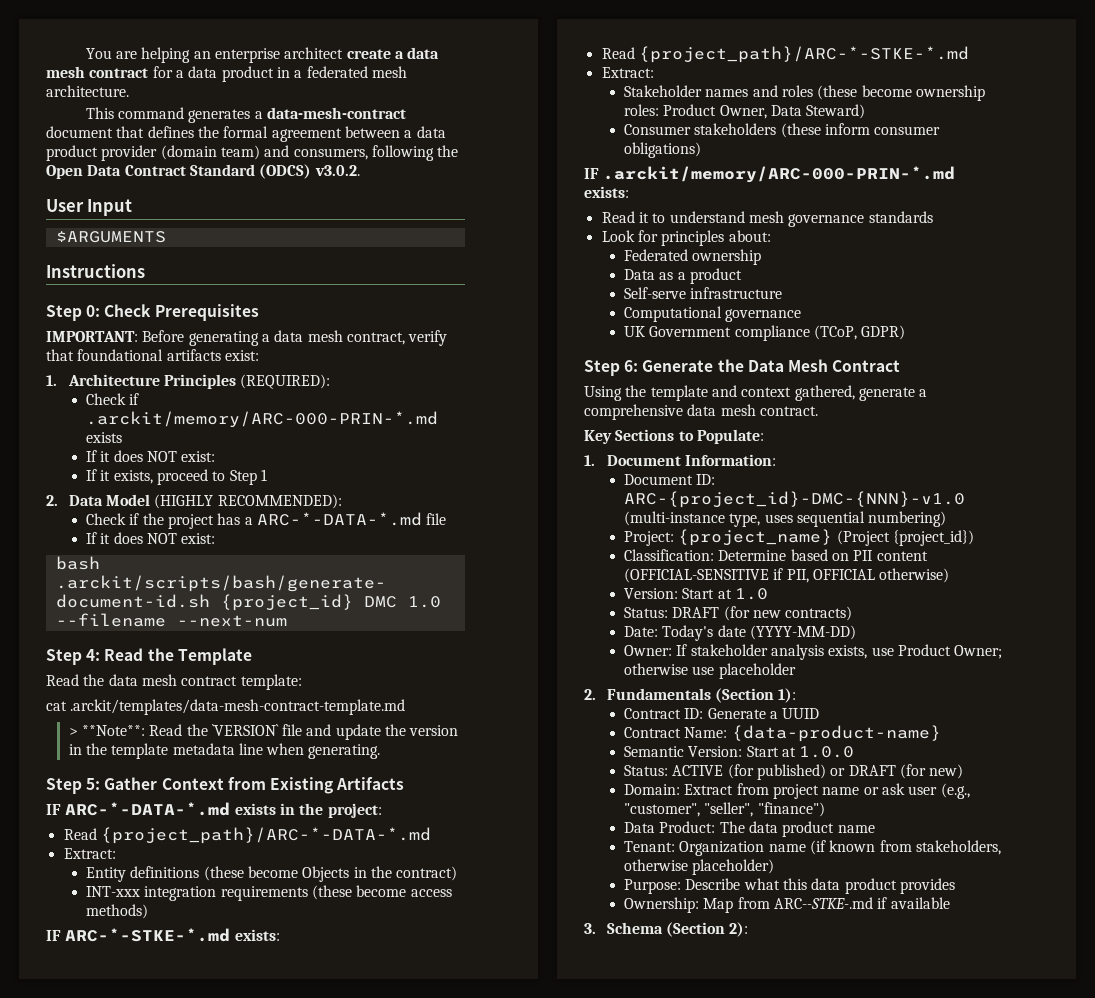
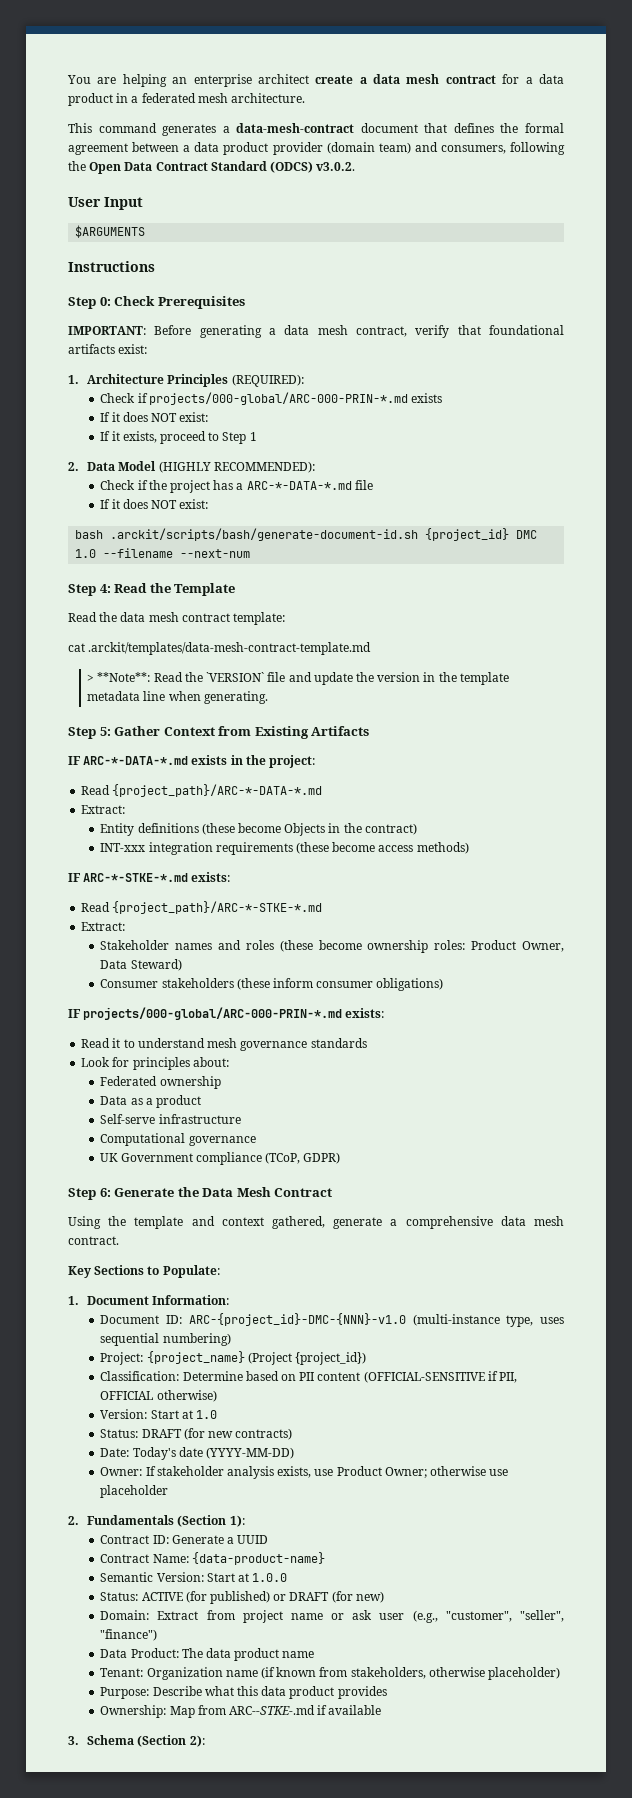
[86,411,439,428] .arckit/memory/ARC-000-PRIN-*.md -> [148,392,408,405] projects/000-global/ARC-000-PRIN-*.md
[603,166,956,183] .arckit/memory/ARC-000-PRIN-*.md -> [83,1007,343,1020] projects/000-global/ARC-000-PRIN-*.md

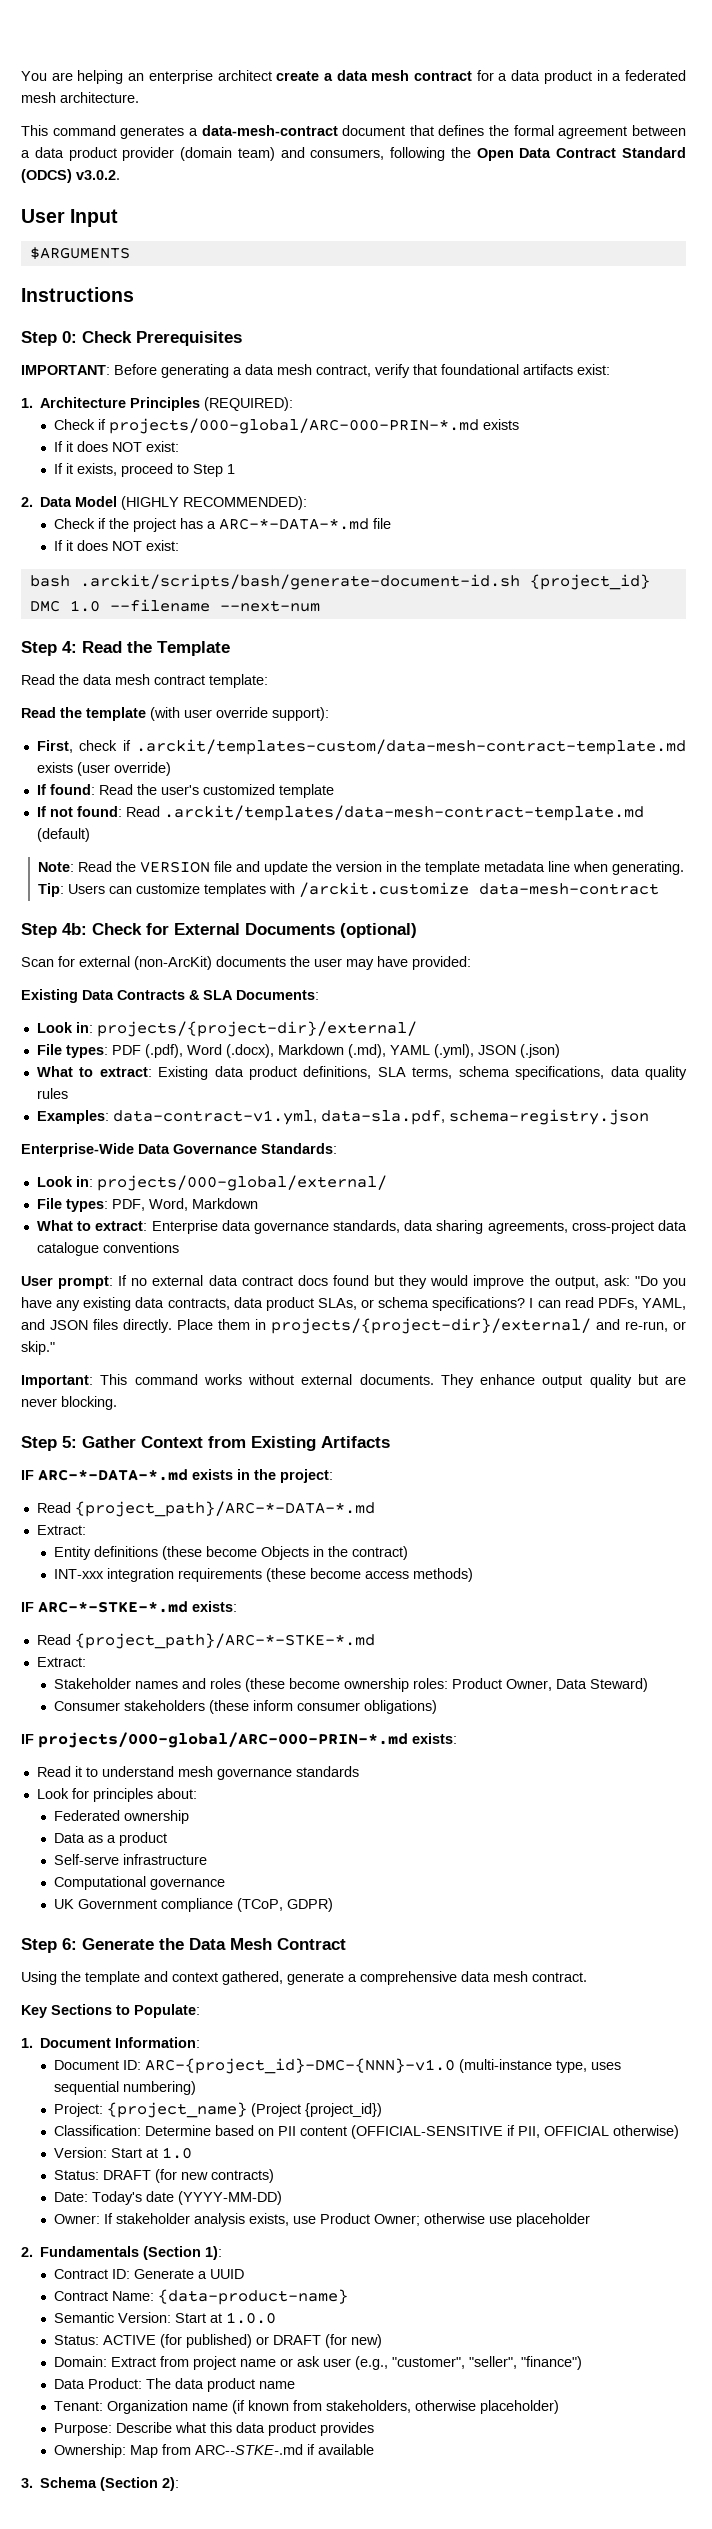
[68,642,372,655] [87,672,265,682] cat .arckit/templates/data-mesh-contract-template.md // > **Note**: Read the `VERSION` -> [21,707,329,721] [36,739,686,755] [36,762,171,776] [36,784,334,798] [36,805,644,821] [36,828,90,842] [38,861,211,873] Read the template (with user override support): // First, check if .arckit/templates-custom/data-mesh-contract-template.md exists (user override) // If found: Read the user's customized template // If not found: Read .arckit/templates/data-mesh-contract-template.md (default) // Note: Read the VERSION
(268, 697) none -> [38,882,660,897] [21,923,417,938] [21,956,471,970] [21,989,319,1003] [36,1021,417,1037] [36,1044,560,1058] [36,1066,688,1080] [36,1088,68,1099] [36,1109,649,1125] [21,1143,337,1157] [36,1175,387,1191] [36,1198,258,1212] [36,1220,687,1234] [36,1242,179,1256] [21,1275,687,1289] [21,1297,686,1311] [21,1318,686,1334] [21,1341,55,1355] [21,1374,686,1388] [21,1396,117,1410] Tip: Users can customize templates with /arckit.customize data-mesh-contract // Step 4b: Check for External Documents (optional) // Scan for external (non-ArcKit) documents the user may have provided: // Existing Data Contracts & SLA Documents: // Look in: projects/{project-dir}/external/ // File types: PDF (.pdf), Word (.docx), Markdown (.md), YAML (.yml), JSON (.json) // What to extract: Existing data product definitions, SLA terms, schema specifications, data quality rules // Examples: data-contract-v1.yml, data-sla.pdf, schema-registry.json // Enterprise-Wide Data Governance Standards: // Look in: projects/000-global/external/ // File types: PDF, Word, Markdown // What to extract: Enterprise data governance standards, data sharing agreements, cross-project data catalogue conventions // User prompt: If no external data contract docs found but they would improve the output, ask: "Do you have any existing data contracts, data product SLAs, or schema specifications? I can read PDFs, YAML, and JSON files directly. Place them in projects/{project-dir}/external/ and re-run, or skip." // Important: This command works without external documents. They enhance output quality but are never blocking.

